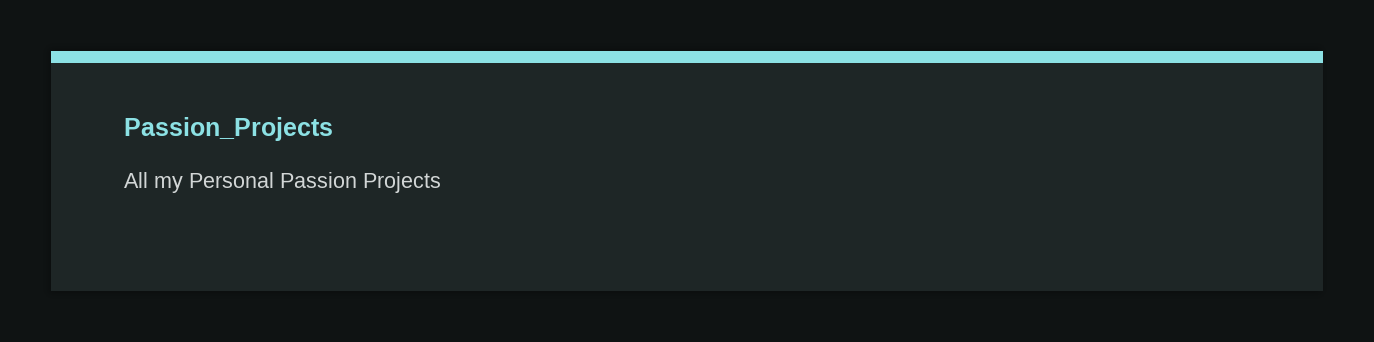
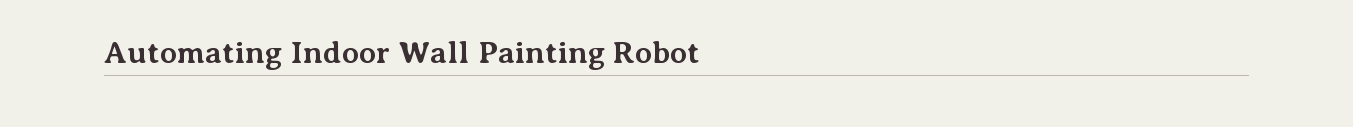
[124,117,333,141] [124,172,441,193] Passion_Projects // All my Personal Passion Projects -> [104,41,701,70] Automating Indoor Wall Painting Robot

